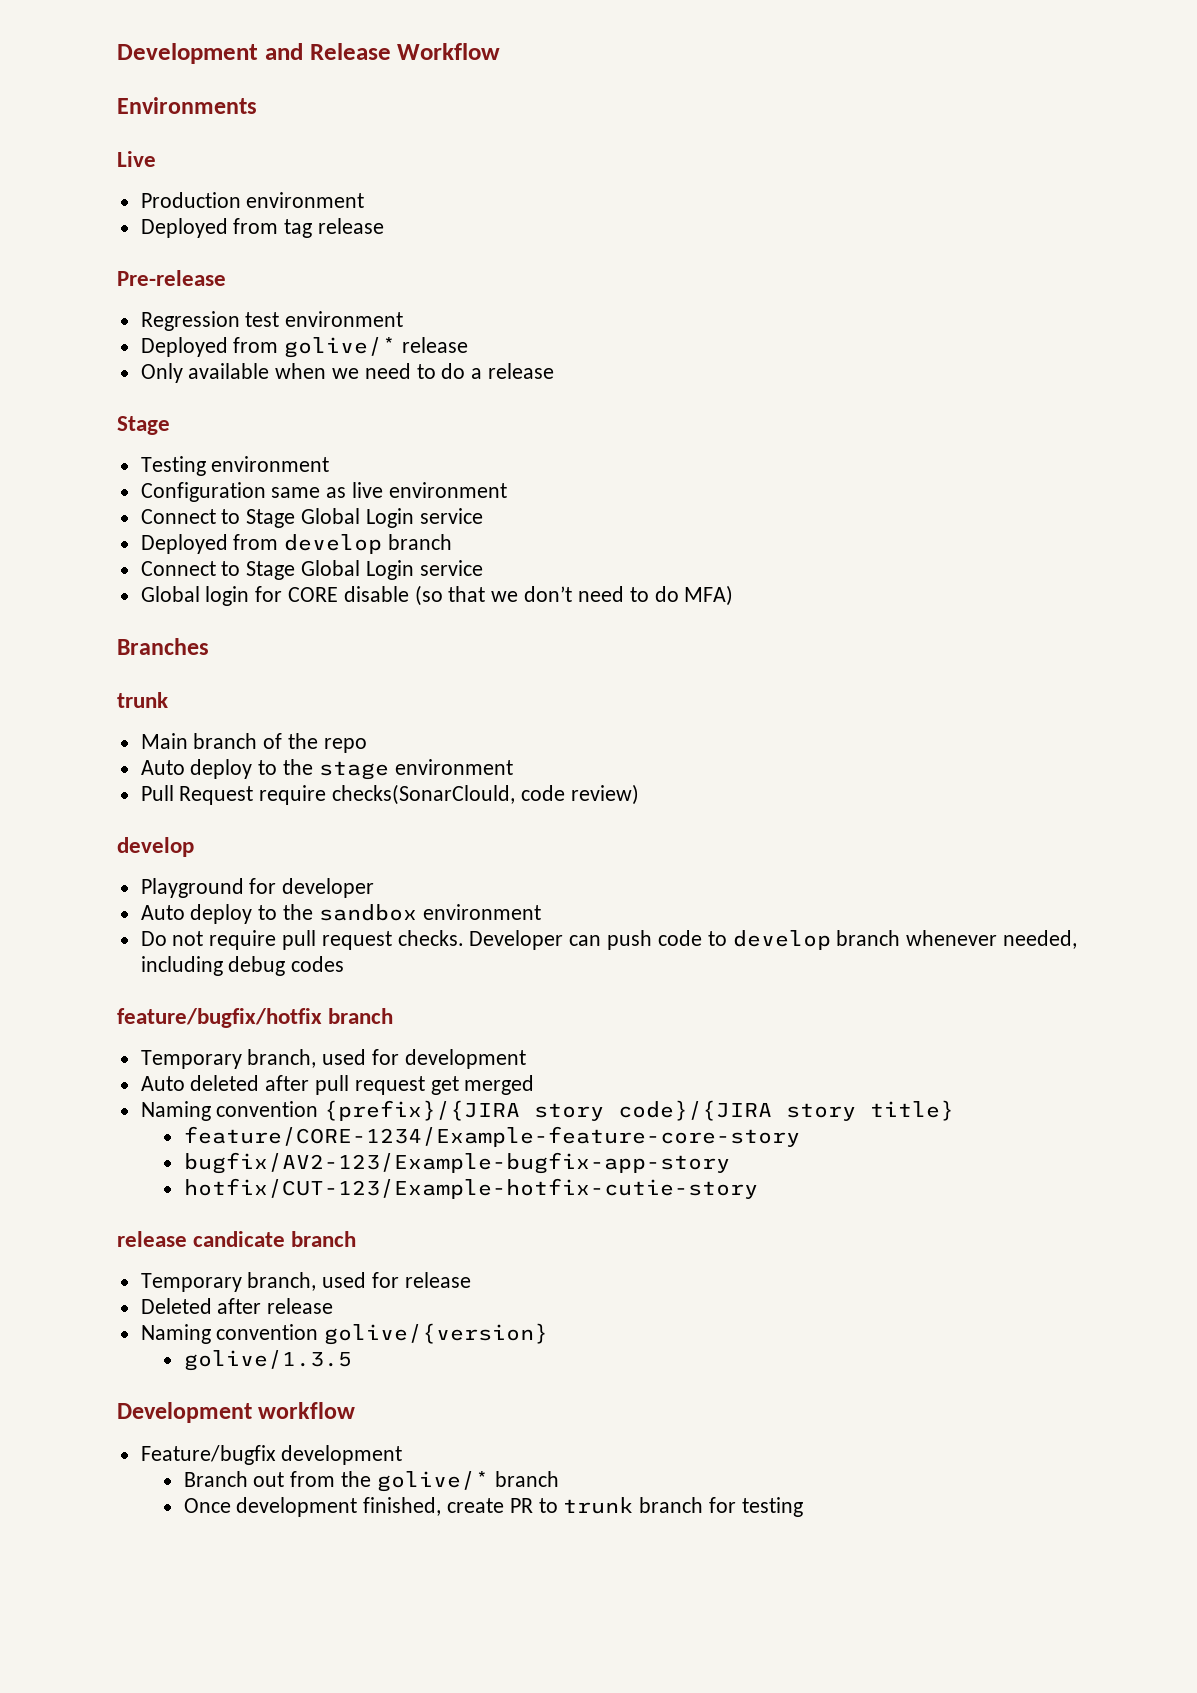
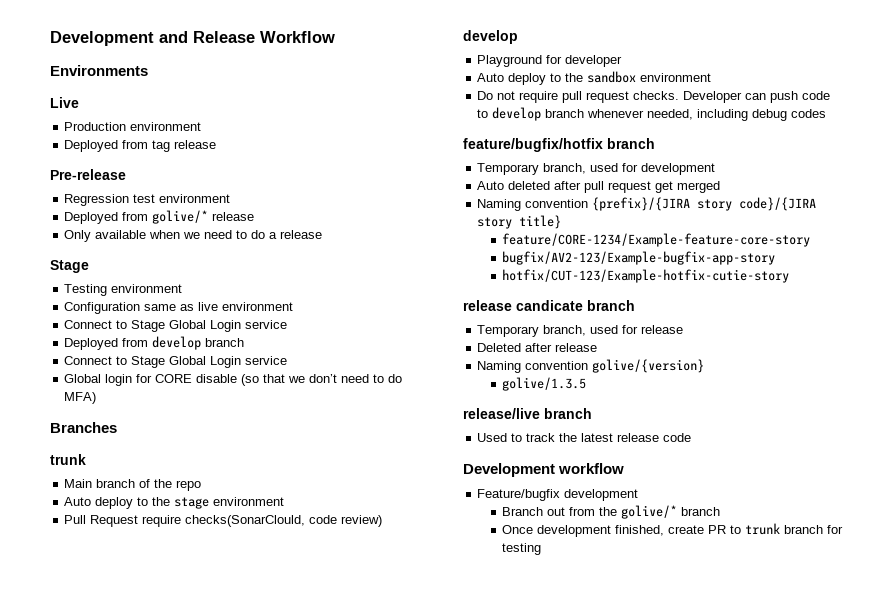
(352, 1360) none -> [463,408,592,419] [477,433,692,442] // release/live branch // Used to track the latest release code

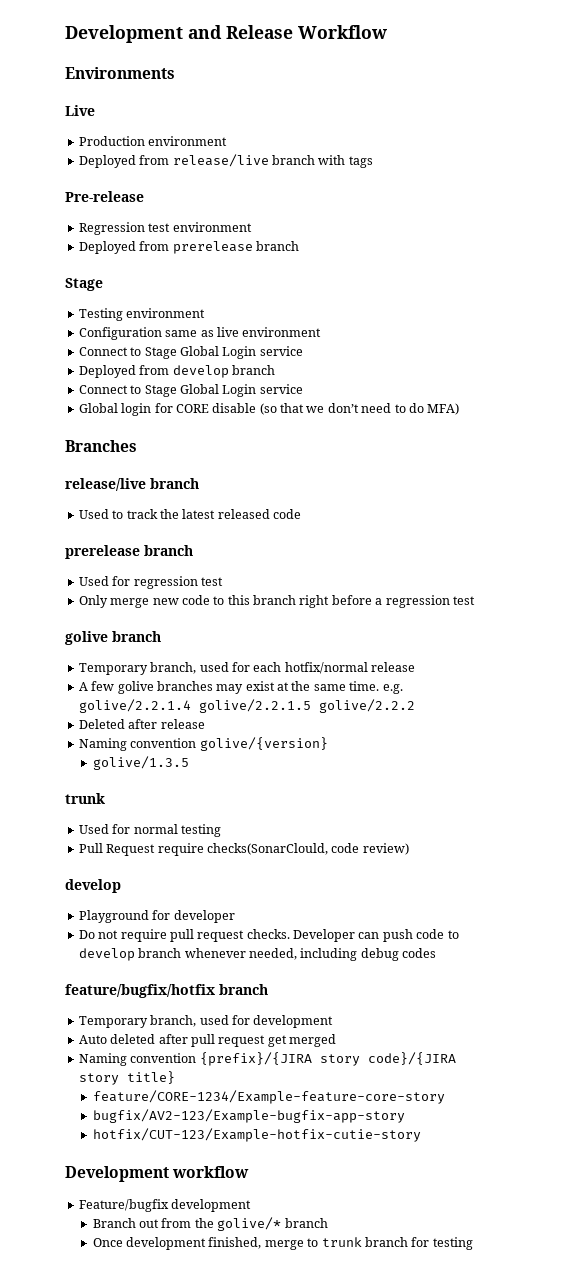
[152,140,217,152] tag release -> [172,154,373,168] release/live branch with tags
[152,210,255,224] [64,230,323,242] golive/* release // Only available when we need to do a release -> [172,241,299,254] prerelease branch
[50,454,86,465] [64,479,202,491] [64,497,285,509] trunk // Main branch of the repo // Auto deploy to the stage environment -> [65,478,199,491] [78,509,301,519] [65,545,193,559] [78,576,223,589] [78,595,475,608] [65,631,161,645] [78,662,415,675] [78,681,403,694] [78,699,415,713] [78,719,205,729] [78,737,328,751] [92,756,189,770] [65,793,105,804] [78,824,221,837] release/live branch // Used to track the latest released code // prerelease branch // Used for regression test // Only merge new code to this branch right before a regression test // golive branch // Temporary branch, used for each hotfix/normal release // A few golive branches may exist at the same time. e.g. golive/2.2.1.4 golive/2.2.1.5 golive/2.2.2 // Deleted after release // Naming convention golive/{version} // golive/1.3.5 // trunk // Used for normal testing
[477,71,712,85] // Auto deploy to the sandbox environment -> (235, 916) none
[463,300,635,311] [477,325,684,337] [477,343,598,352] [477,359,705,373] [502,377,587,391] [463,408,592,419] [477,433,692,442] // release candicate branch // Temporary branch, used for release // Deleted after release // Naming convention golive/{version} // golive/1.3.5 // release/live branch // Used to track the latest release code -> (421, 1135) none
[668,525,727,534] create PR -> [264,1240,304,1250] merge

